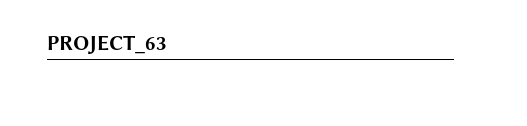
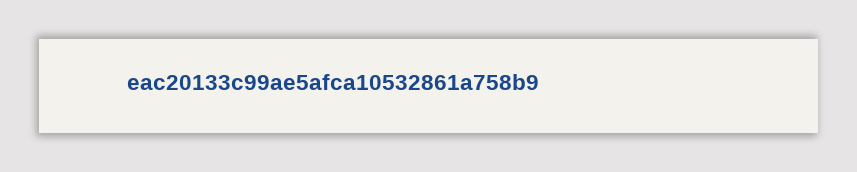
[47,35,167,54] PROJECT_63 -> [127,74,539,90] eac20133c99ae5afca10532861a758b9

